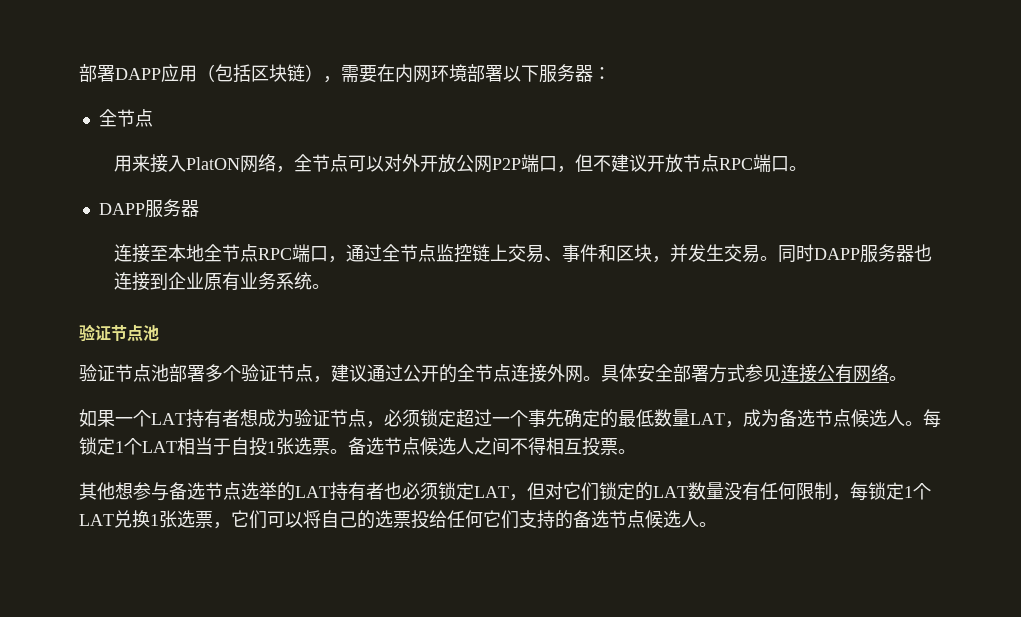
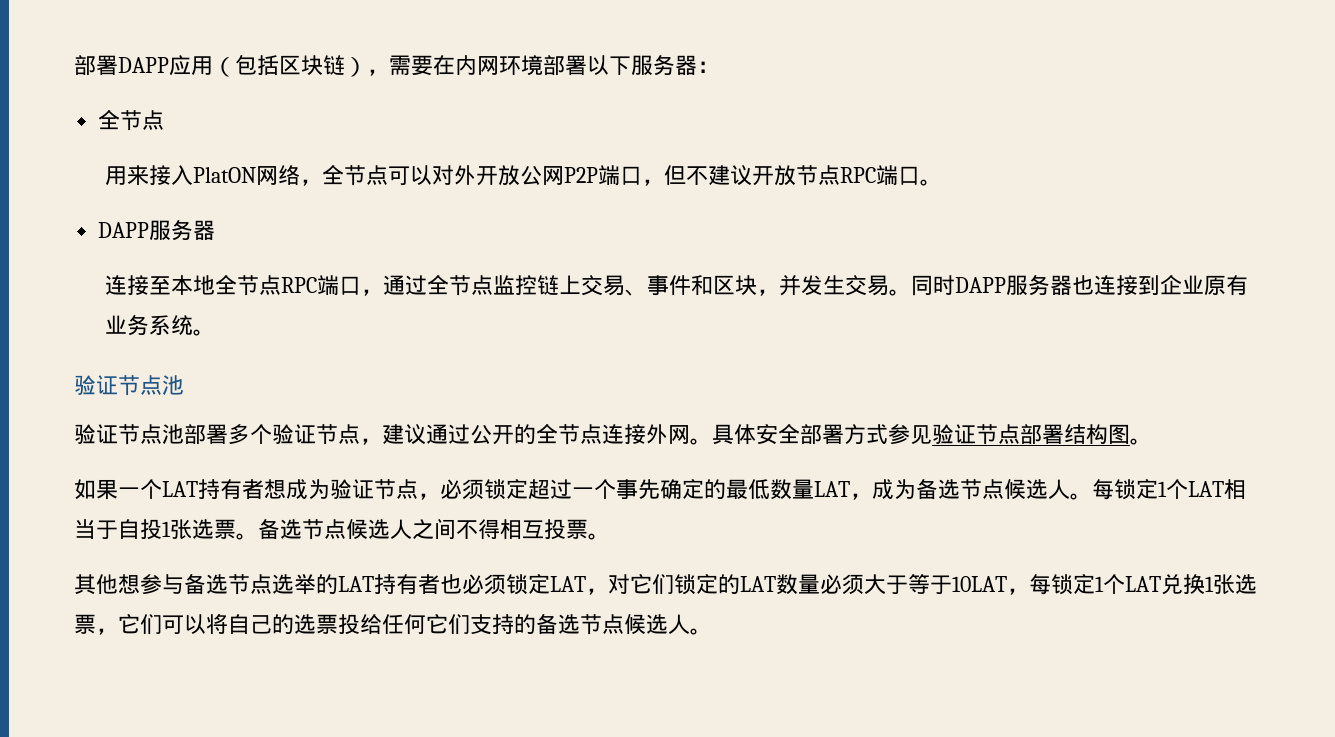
[781,364,889,383] 连接公有网络 -> [932,424,1130,445] 验证节点部署结构图
[527,482,545,500] 但 -> (608, 591) none
[724,482,832,501] 没有任何限制 -> [820,574,1007,595] 必须大于等于10LAT

